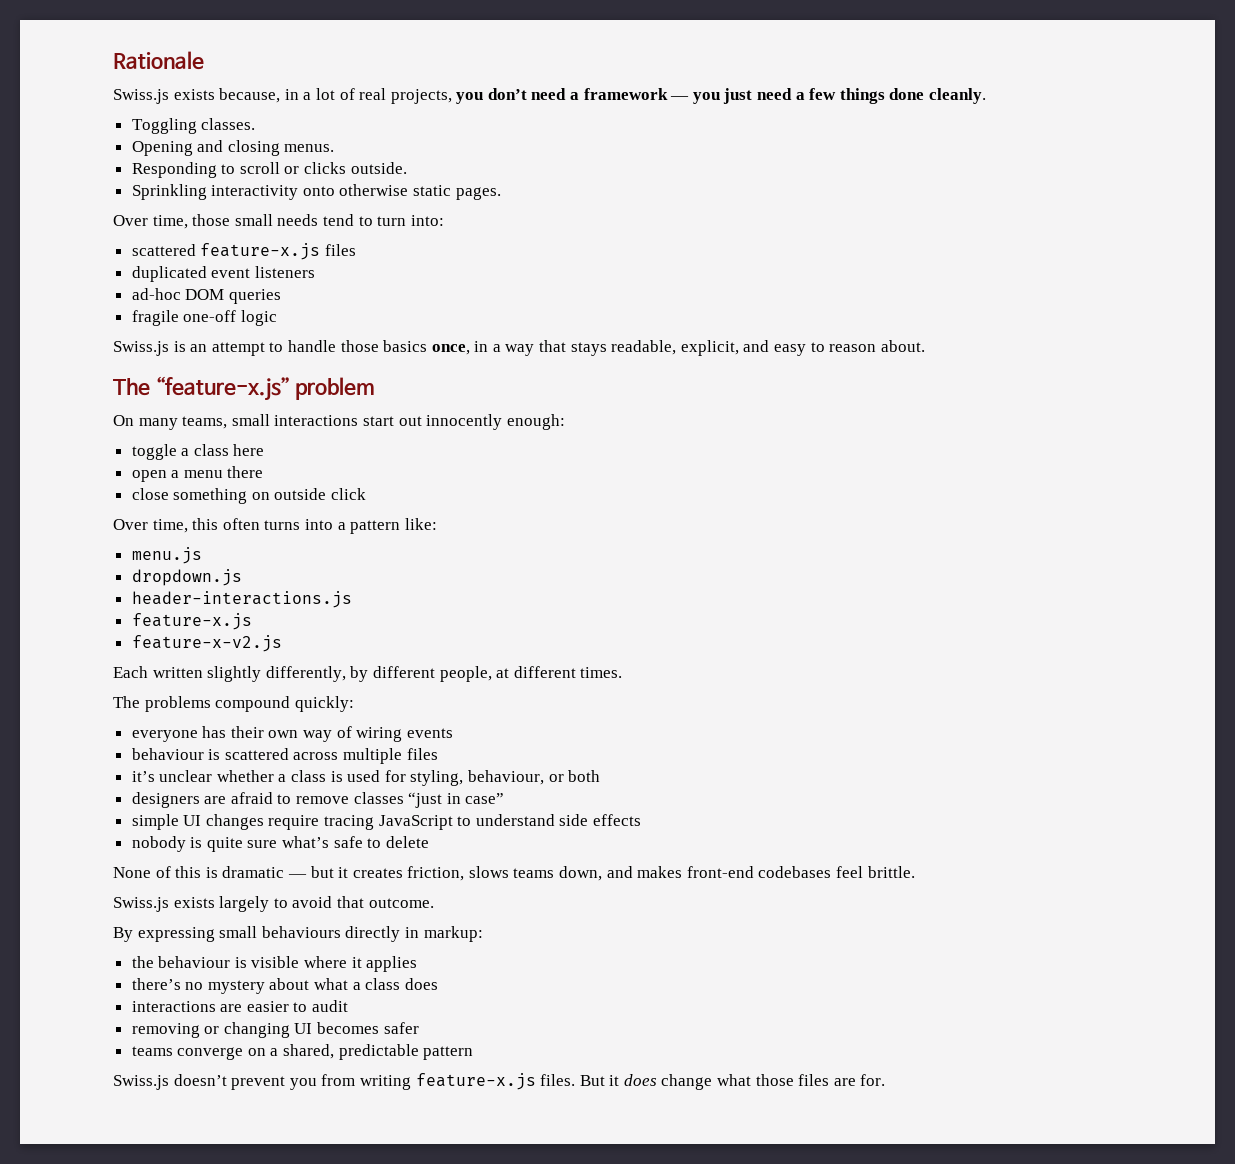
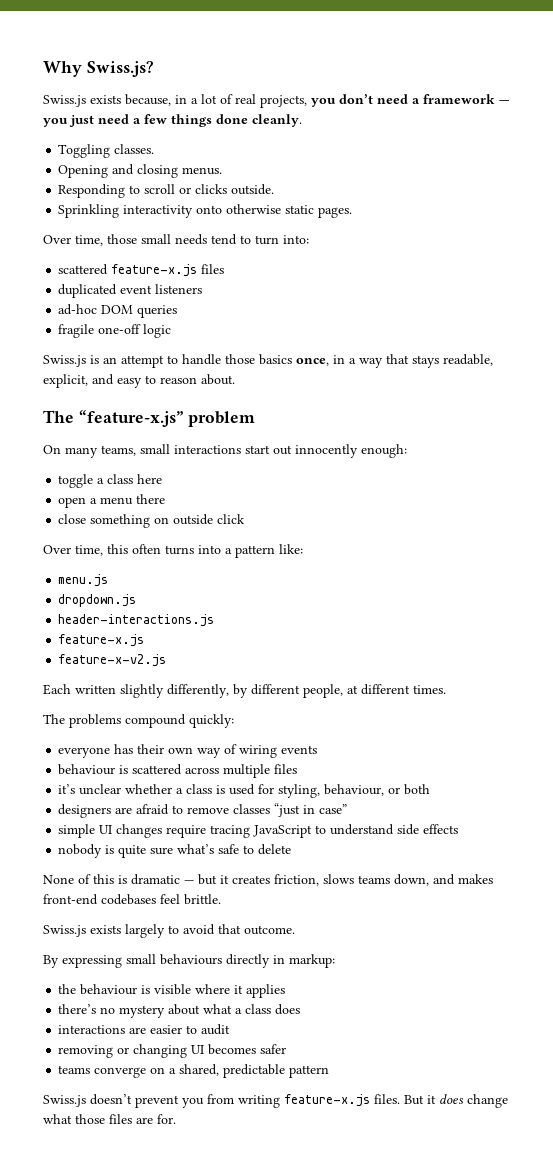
[113,51,204,70] Rationale -> [43,61,154,77] Why Swiss.js?

